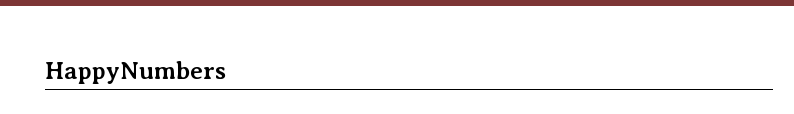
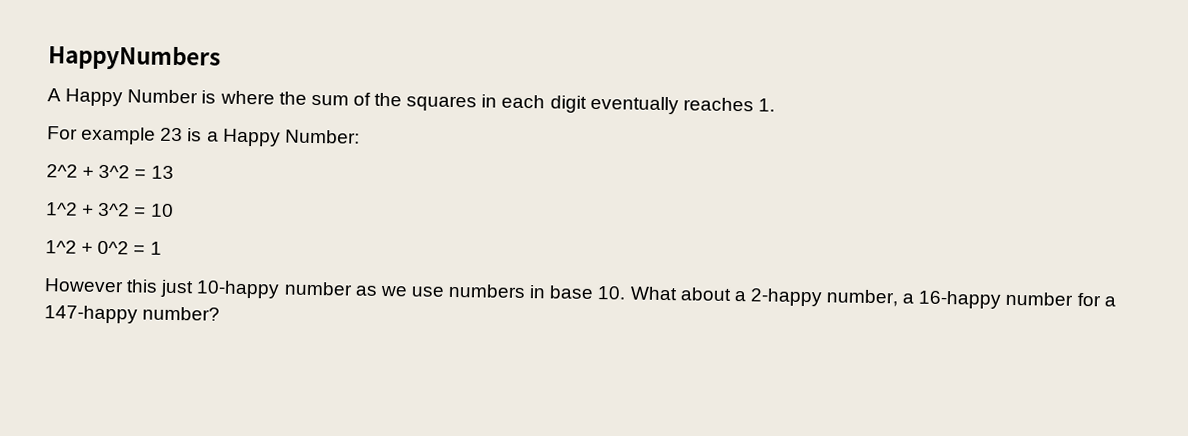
(226, 72) none -> [47,88,775,115] [47,126,360,147] [46,164,174,179] [45,202,174,217] [45,240,162,255] [44,278,1116,309] [44,305,221,324] // A Happy Number is where the sum of the squares in each digit eventually reaches 1. // For example 23 is a Happy Number: // 2^2 + 3^2 = 13 // 1^2 + 3^2 = 10 // 1^2 + 0^2 = 1 // However this just 10-happy number as we use numbers in base 10. What about a 2-happy number, a 16-happy number for a 147-happy number?

